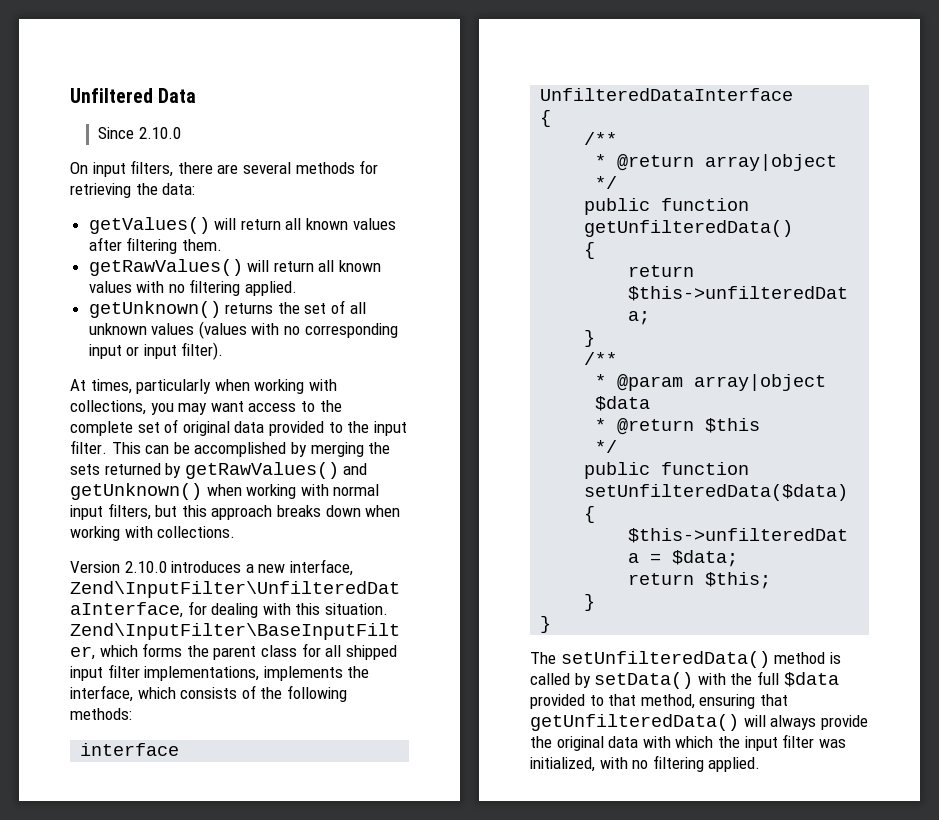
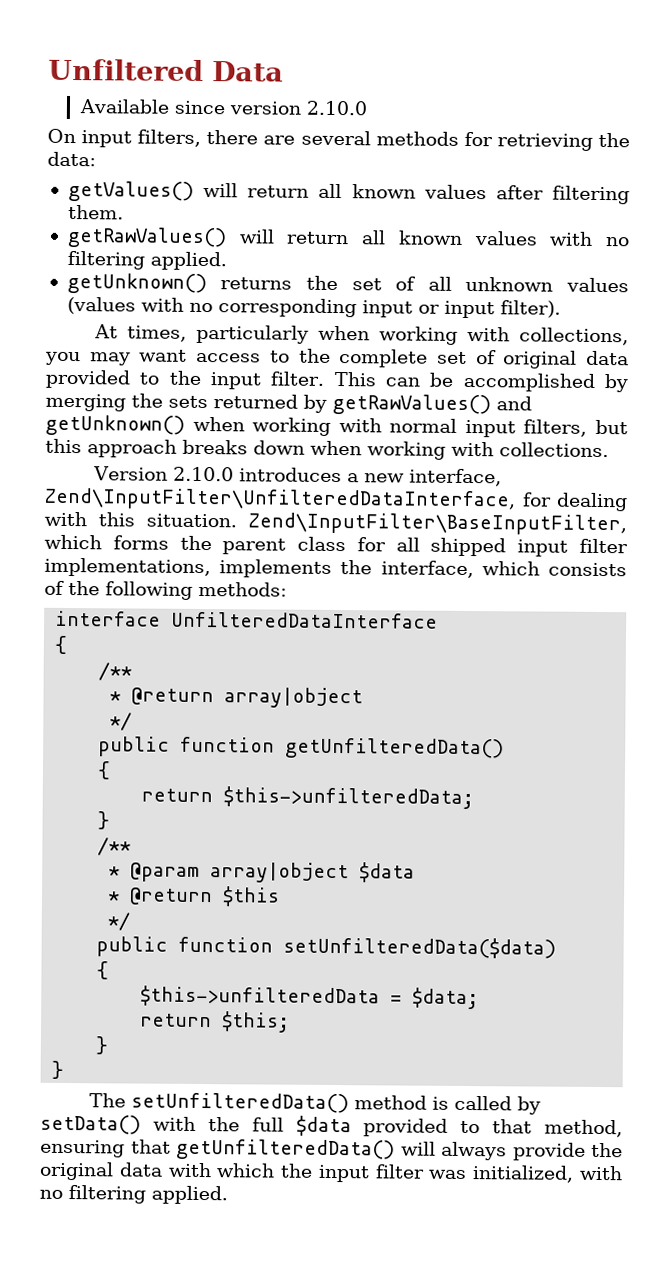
[98,127,135,139] Since -> [78,99,302,115] Available since version

